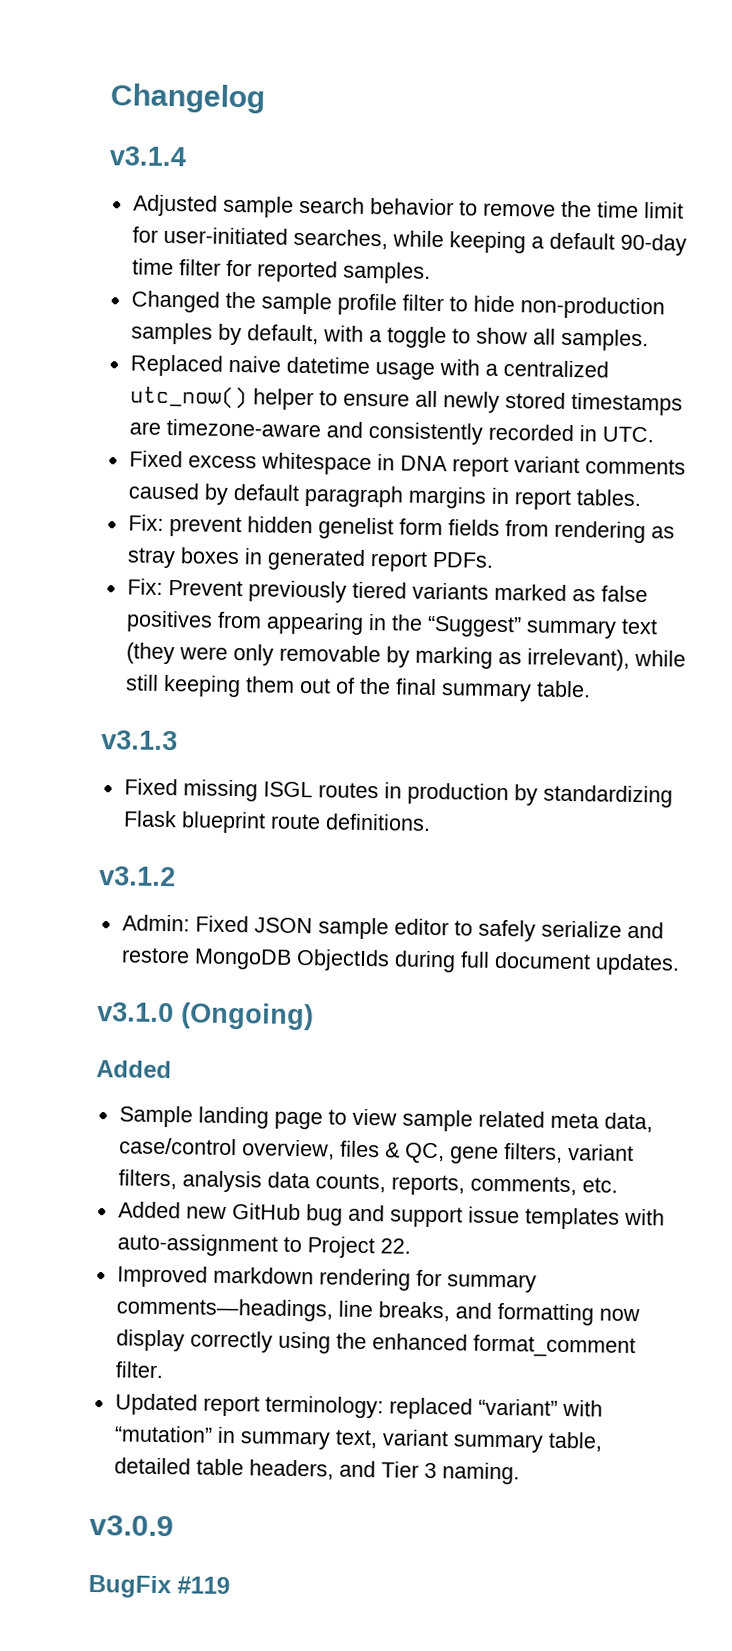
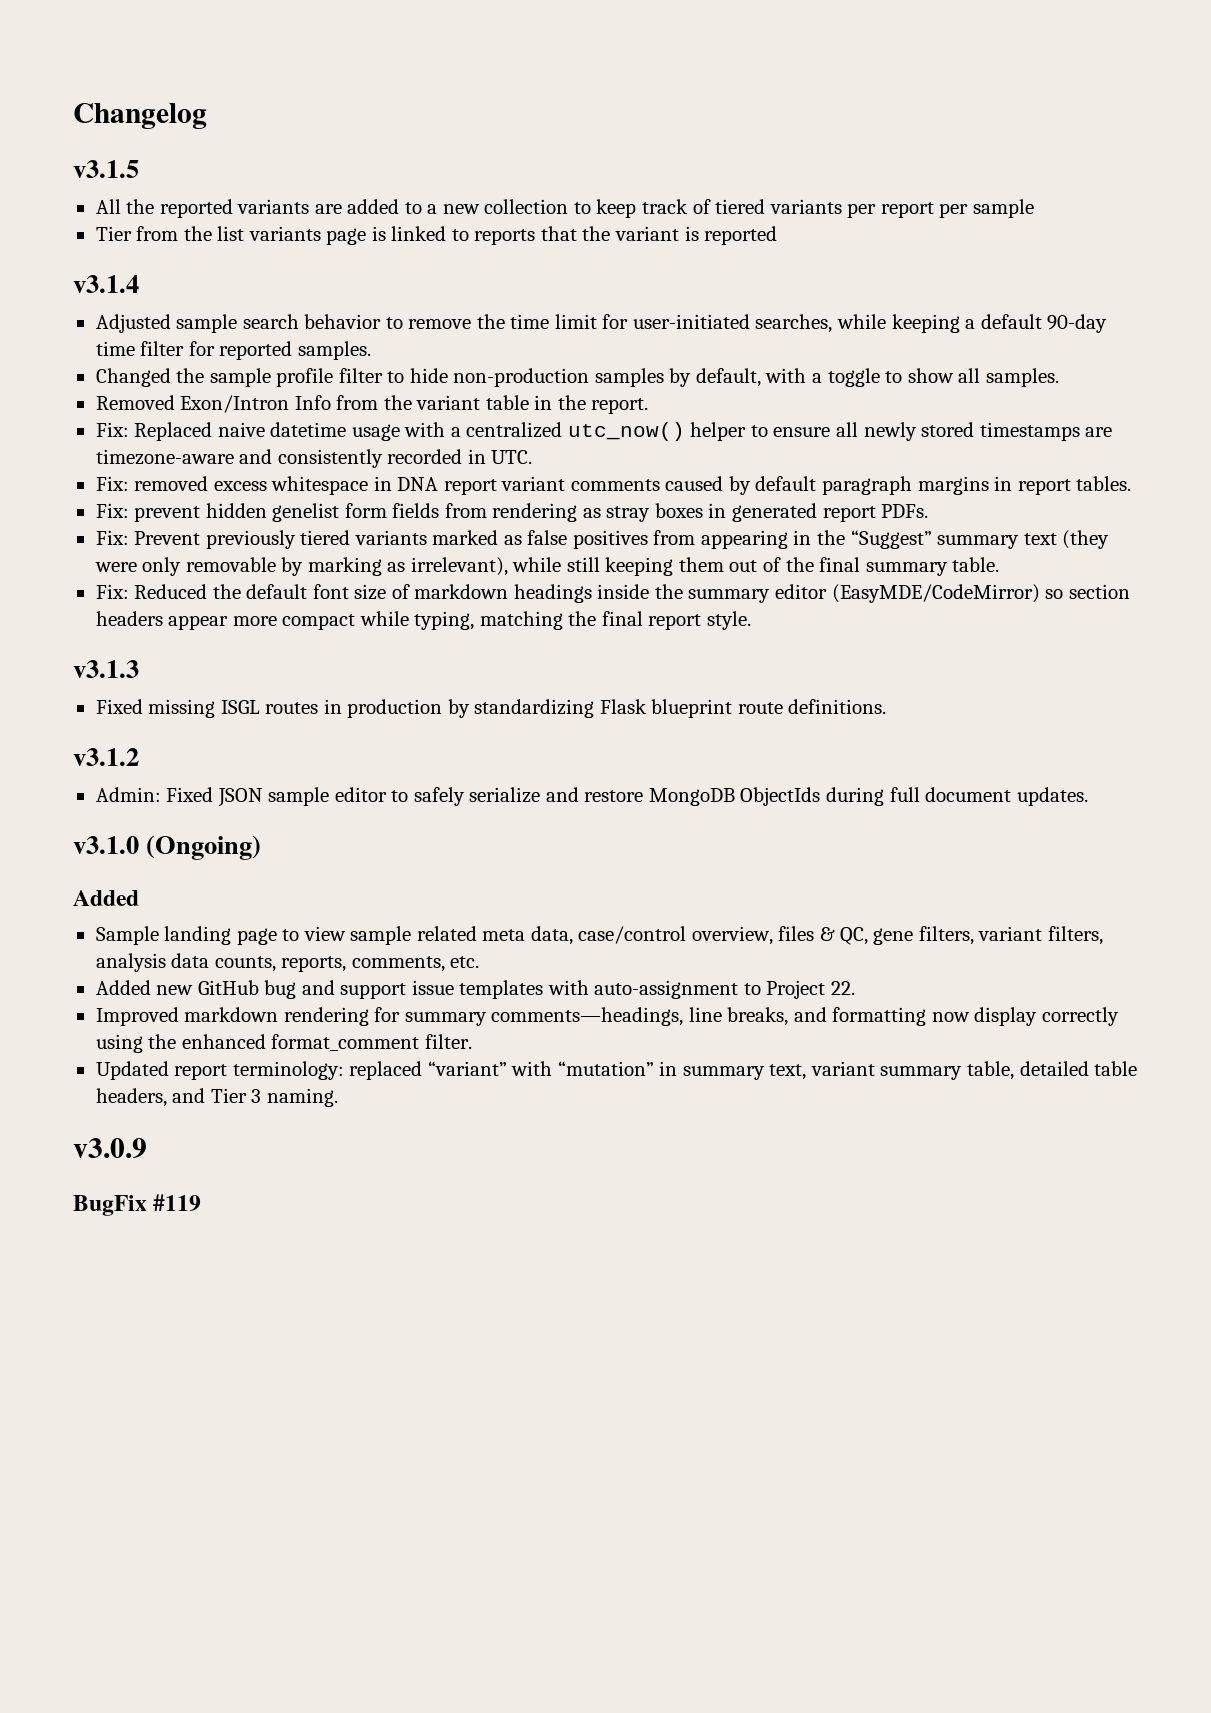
(265, 98) none -> [73,160,139,178] [95,199,1034,218] [95,226,778,245] // v3.1.5 // All the reported variants are added to a new collection to keep track of tiered variants per report per sample // Tier from the list variants page is linked to reports that the variant is reported
(649, 340) none -> [95,395,649,414] [95,422,129,437] Removed Exon/Intron Info from the variant table in the report. // Fix:
[128,450,183,468] Fixed -> [95,476,209,491] Fix: removed
(591, 689) none -> [95,584,1130,603] [95,611,751,630] // Fix: Reduced the default font size of markdown headings inside the summary editor (EasyMDE/CodeMirror) so section headers appear more compact while typing, matching the final report style.

